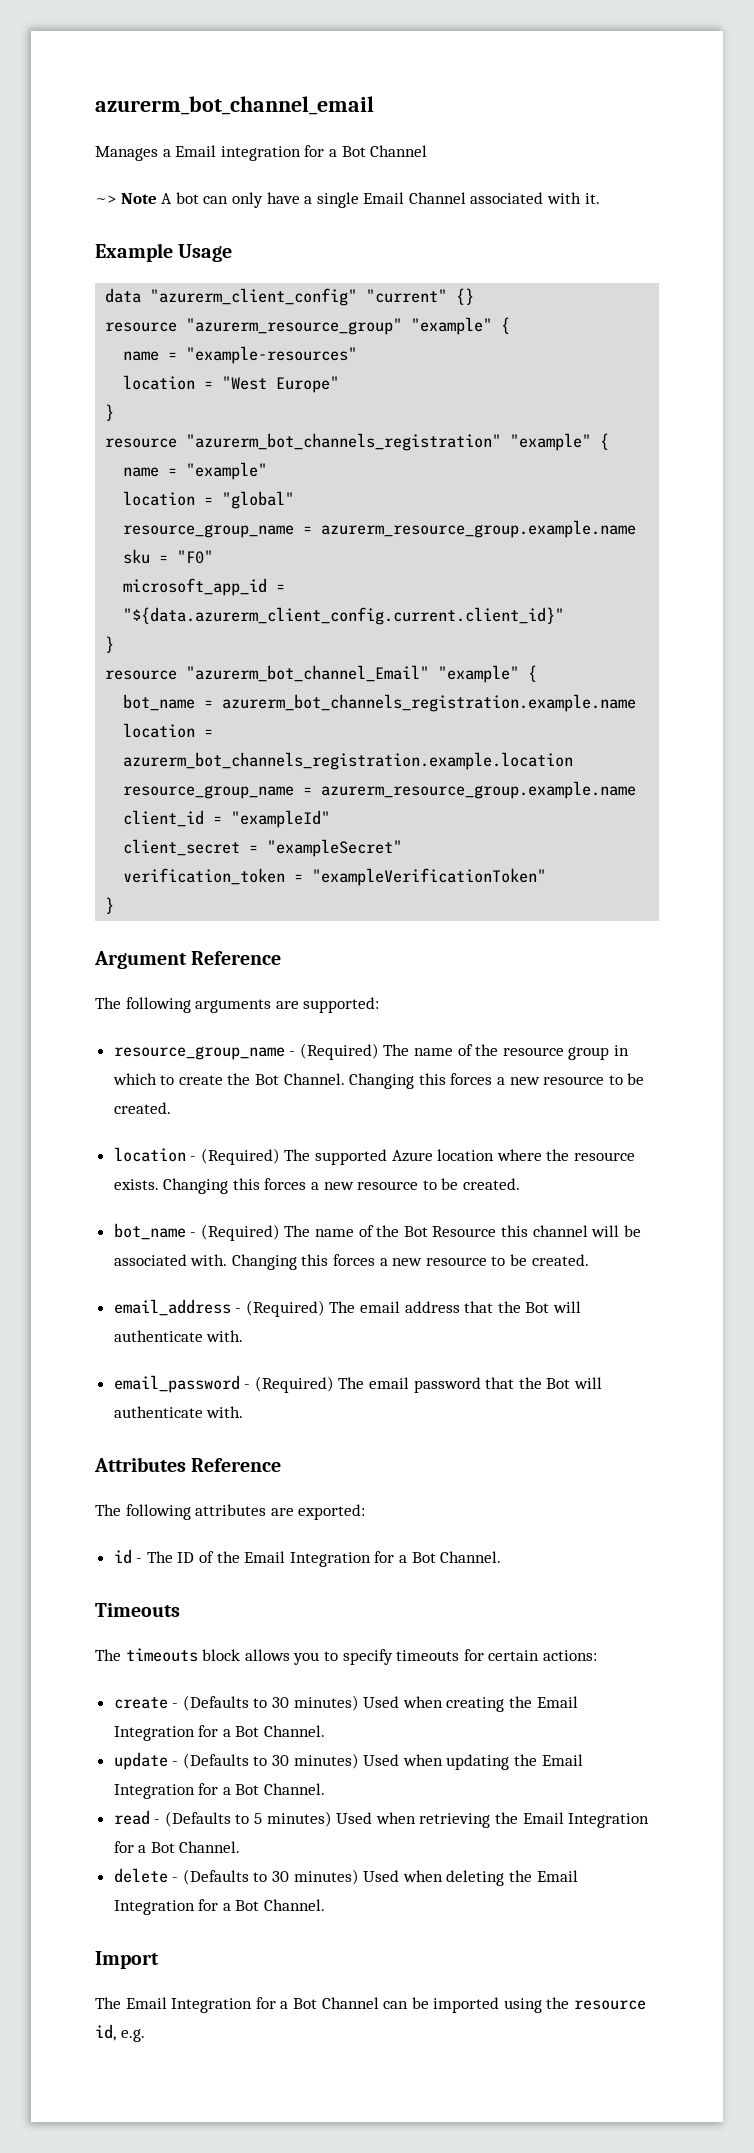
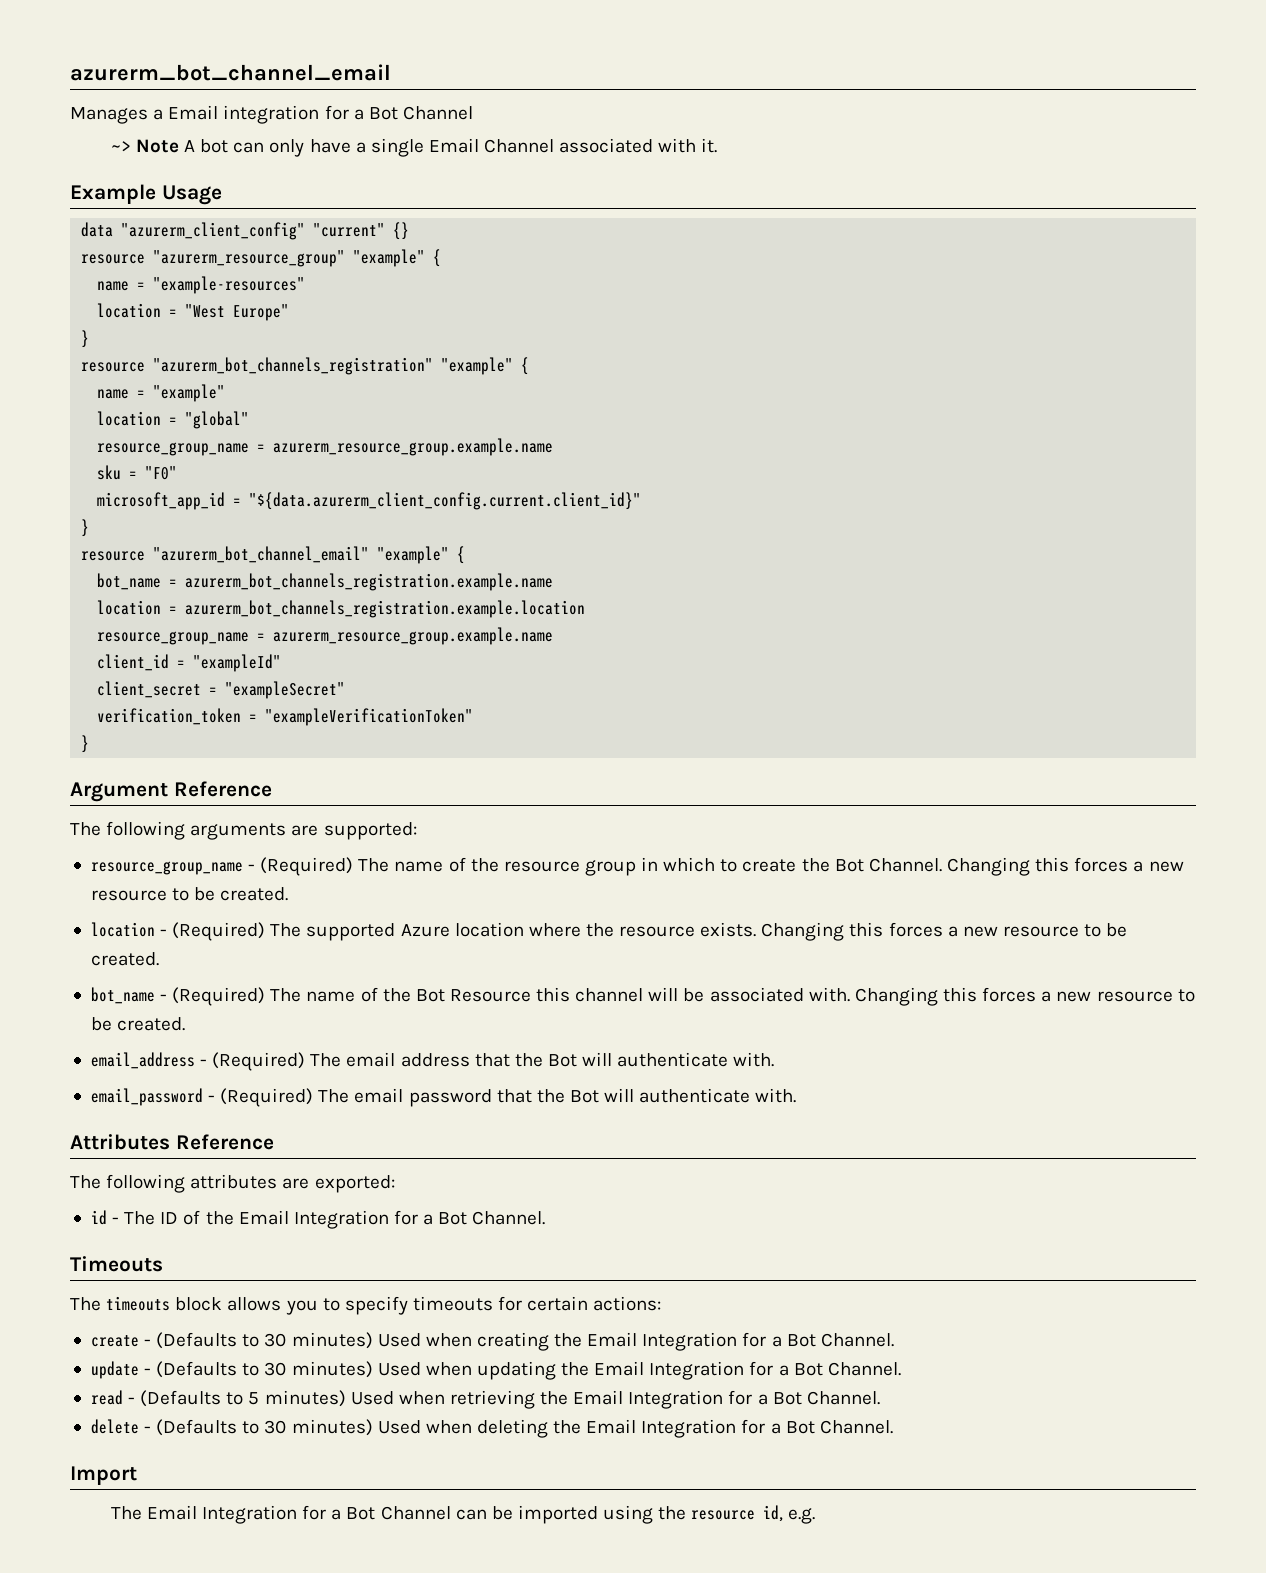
[186,665,430,682] "azurerm_bot_channel_Email" -> [153,546,370,563] "azurerm_bot_channel_email"

